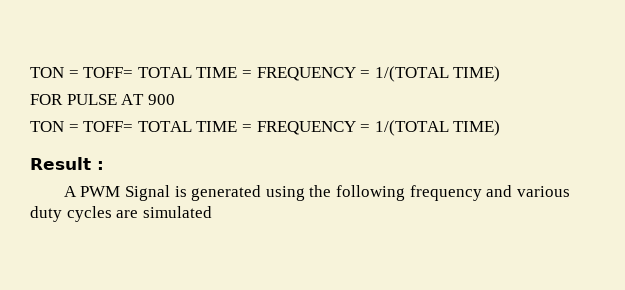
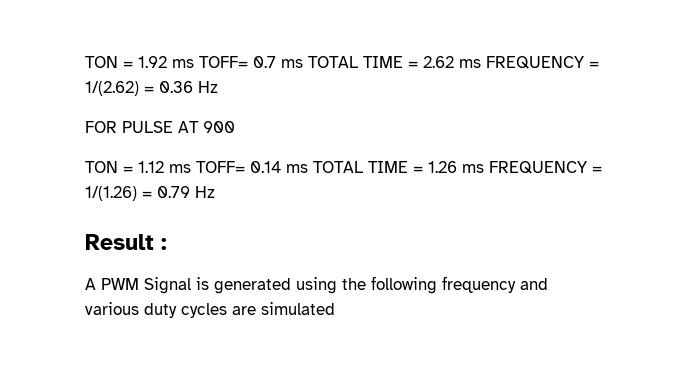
[30,66,501,82] TON = TOFF= TOTAL TIME = FREQUENCY = 1/(TOTAL TIME) -> [85,56,599,69] [85,81,218,96] TON = 1.92 ms TOFF= 0.7 ms TOTAL TIME = 2.62 ms FREQUENCY = 1/(2.62) = 0.36 Hz
[83,120,501,136] TOFF= TOTAL TIME = FREQUENCY = 1/(TOTAL TIME) -> [138,161,602,174] [85,186,215,201] 1.12 ms TOFF= 0.14 ms TOTAL TIME = 1.26 ms FREQUENCY = 1/(1.26) = 0.79 Hz

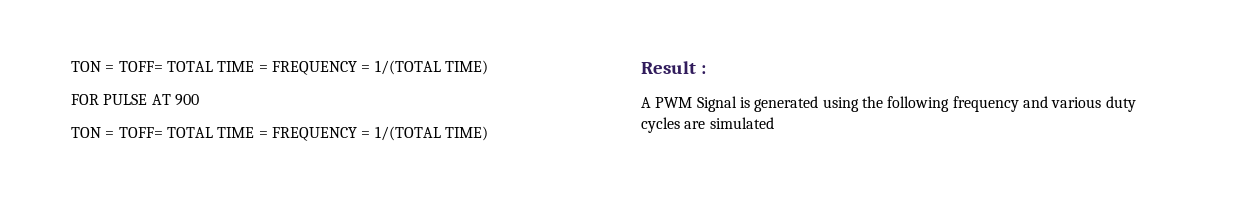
[85,56,599,69] [85,81,218,96] TON = 1.92 ms TOFF= 0.7 ms TOTAL TIME = 2.62 ms FREQUENCY = 1/(2.62) = 0.36 Hz -> [71,60,488,75] TON = TOFF= TOTAL TIME = FREQUENCY = 1/(TOTAL TIME)
[138,161,602,174] [85,186,215,201] 1.12 ms TOFF= 0.14 ms TOTAL TIME = 1.26 ms FREQUENCY = 1/(1.26) = 0.79 Hz -> [118,126,488,141] TOFF= TOTAL TIME = FREQUENCY = 1/(TOTAL TIME)

